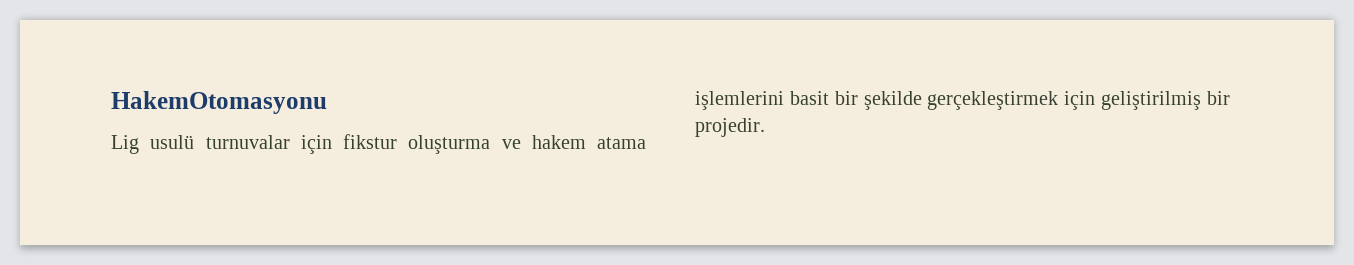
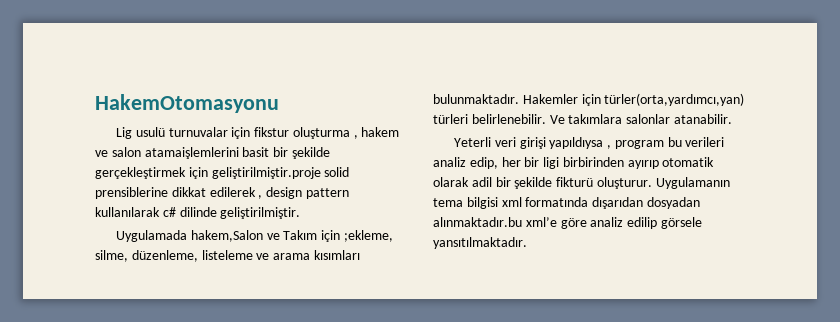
[501,135,646,149] [695,91,784,110] ve hakem atama işlemlerini -> [353,127,400,139] [95,147,239,159] , hakem ve salon atamaişlemlerini
[1101,91,1230,110] [695,118,765,137] geliştirilmiş bir projedir. -> [211,167,350,179] [95,187,349,199] [95,207,301,219] [116,230,393,242] [95,250,360,262] [433,93,745,106] [433,114,732,124] [454,137,725,149] [433,157,715,169] [433,177,730,189] [433,197,700,209] [433,217,702,229] [433,237,527,249] geliştirilmiştir.proje solid prensiblerine dikkat edilerek , design pattern kullanılarak c# dilinde geliştirilmiştir. // Uygulamada hakem,Salon ve Takım için ;ekleme, silme, düzenleme, listeleme ve arama kısımları bulunmaktadır. Hakemler için türler(orta,yardımcı,yan) türleri belirlenebilir. Ve takımlara salonlar atanabilir. // Yeterli veri girişi yapıldıysa , program bu verileri analiz edip, her bir ligi birbirinden ayırıp otomatik olarak adil bir şekilde fikturü oluşturur. Uygulamanın tema bilgisi xml formatında dışarıdan dosyadan alınmaktadır.bu xml’e göre analiz edilip görsele yansıtılmaktadır.

